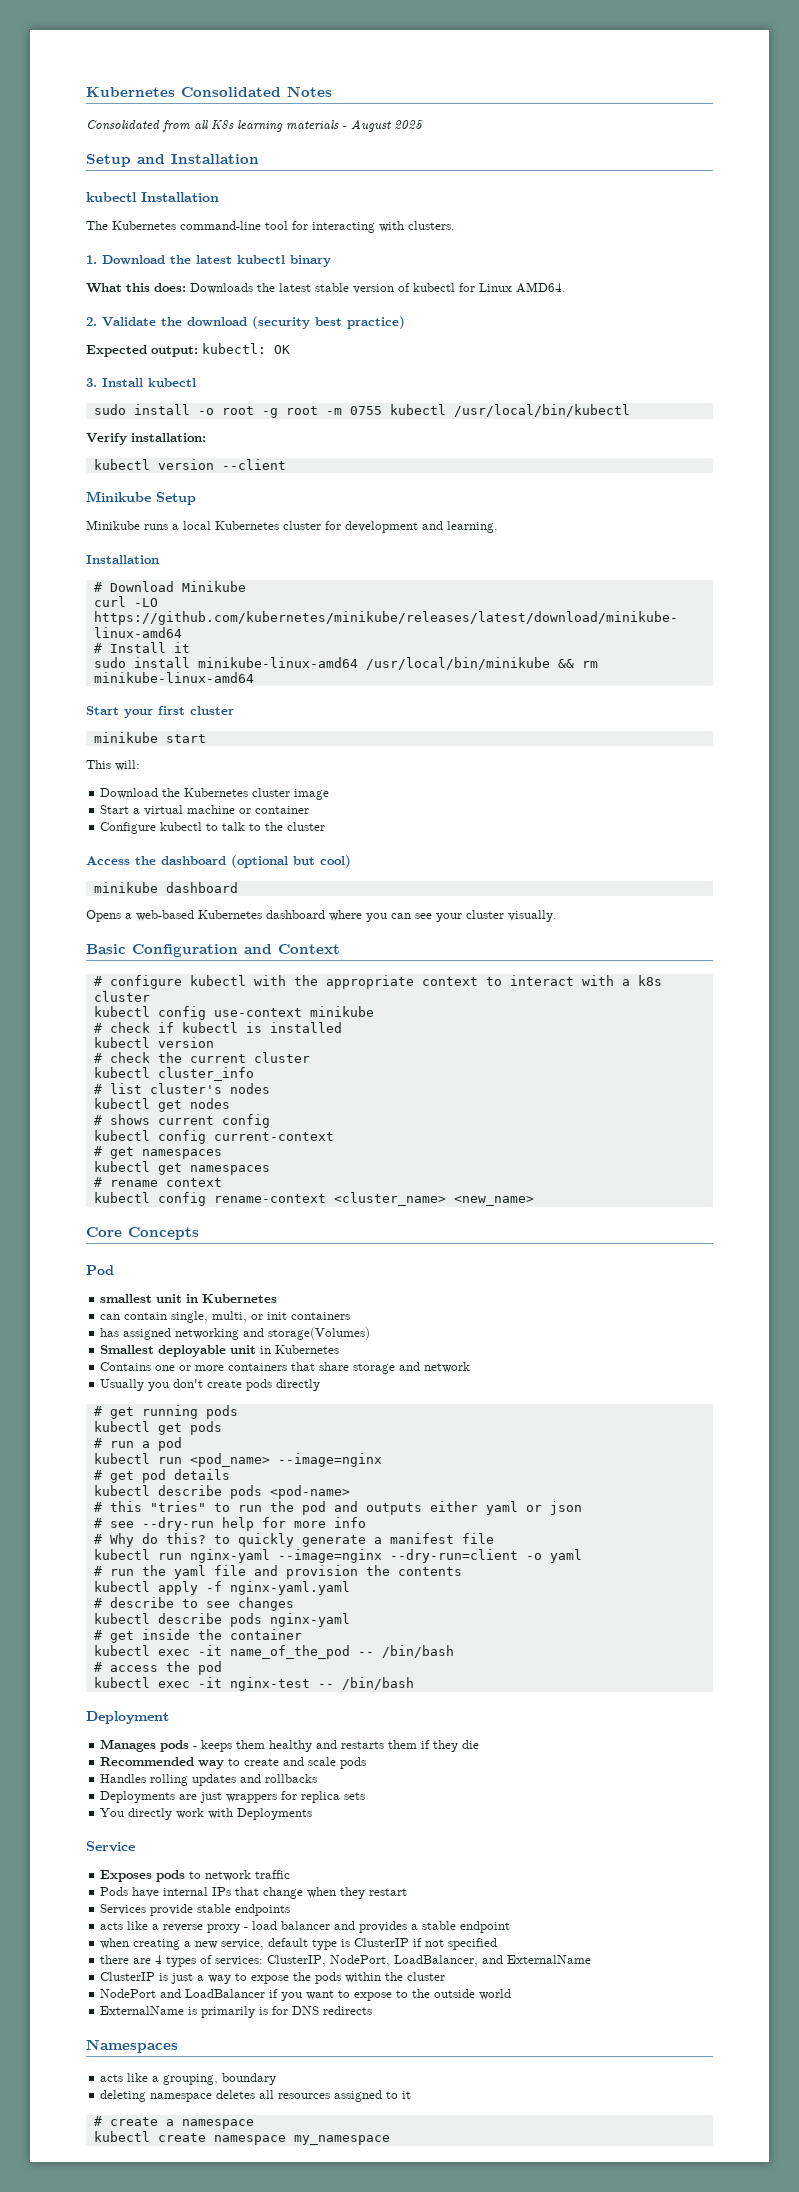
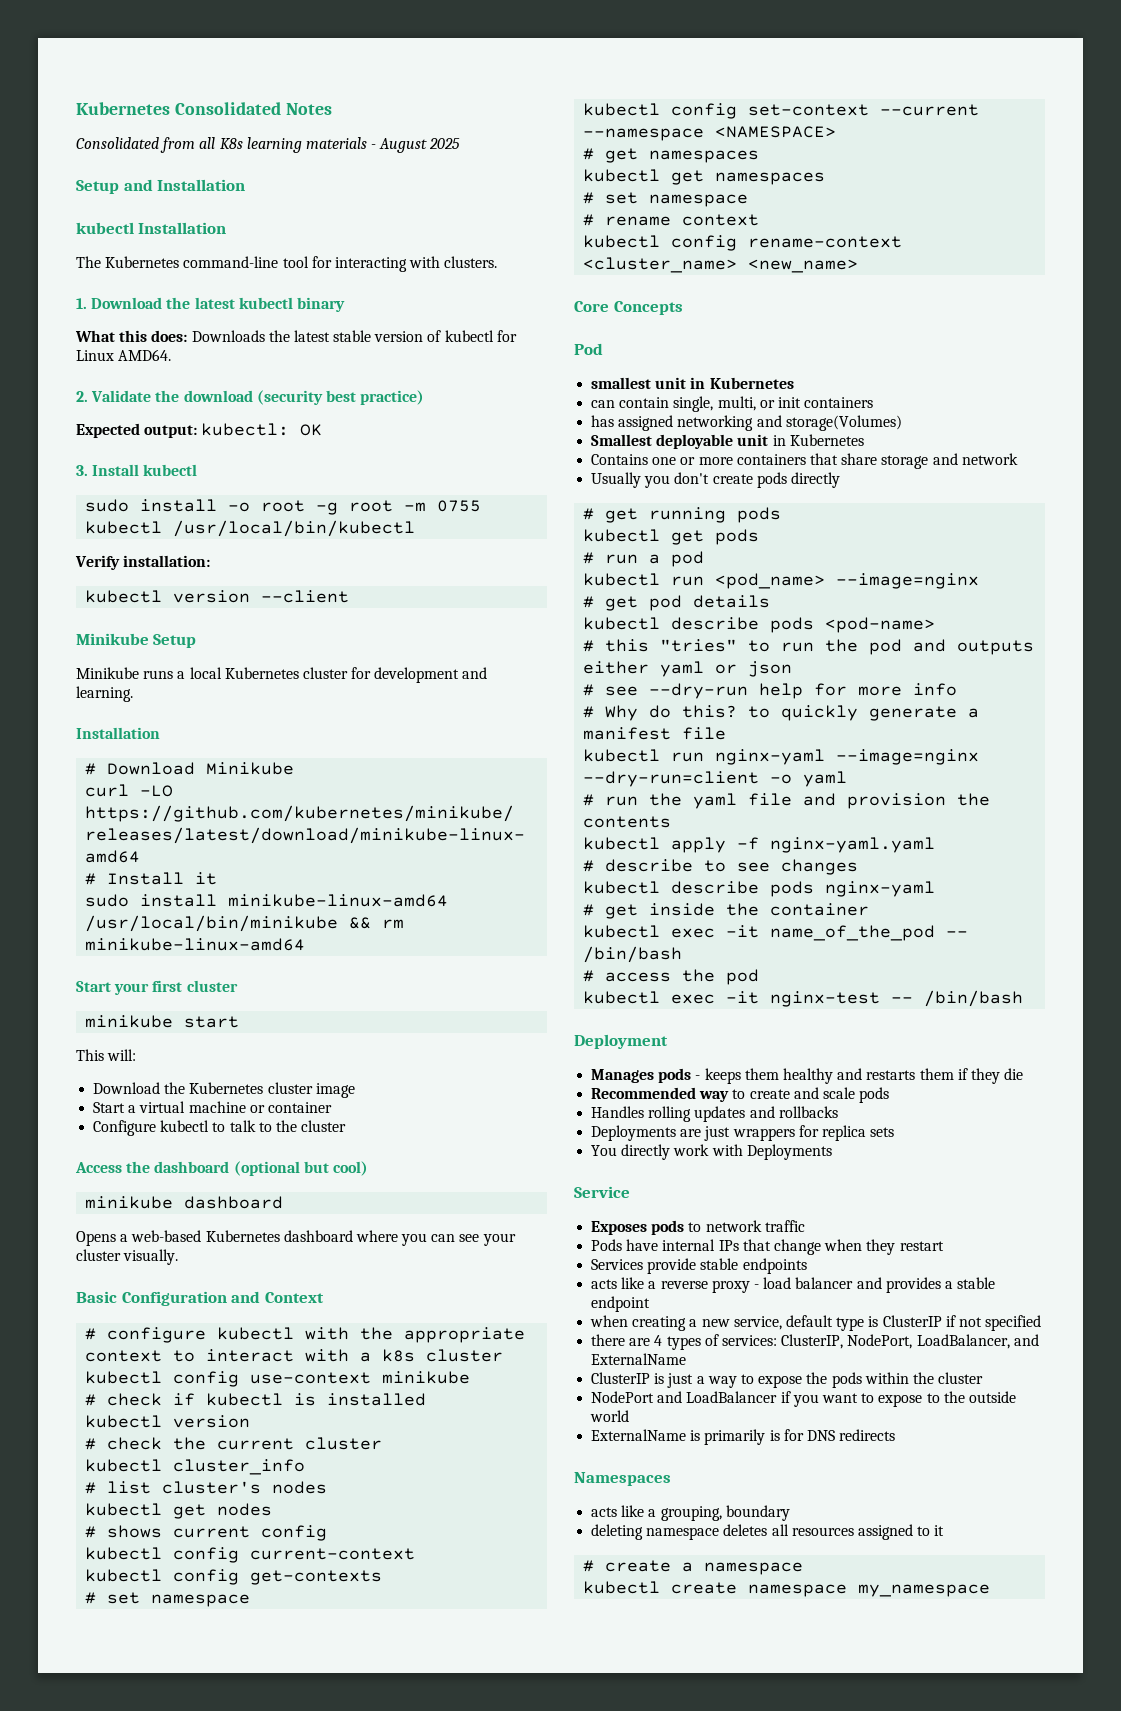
(334, 1136) none -> [85,1569,383,1585] [85,1592,251,1607] [583,103,980,119] [583,126,837,141] // kubectl config get-contexts // # set namespace // kubectl config set-context --current --namespace <NAMESPACE>
(270, 1170) none -> [583,192,749,207] // # set namespace

